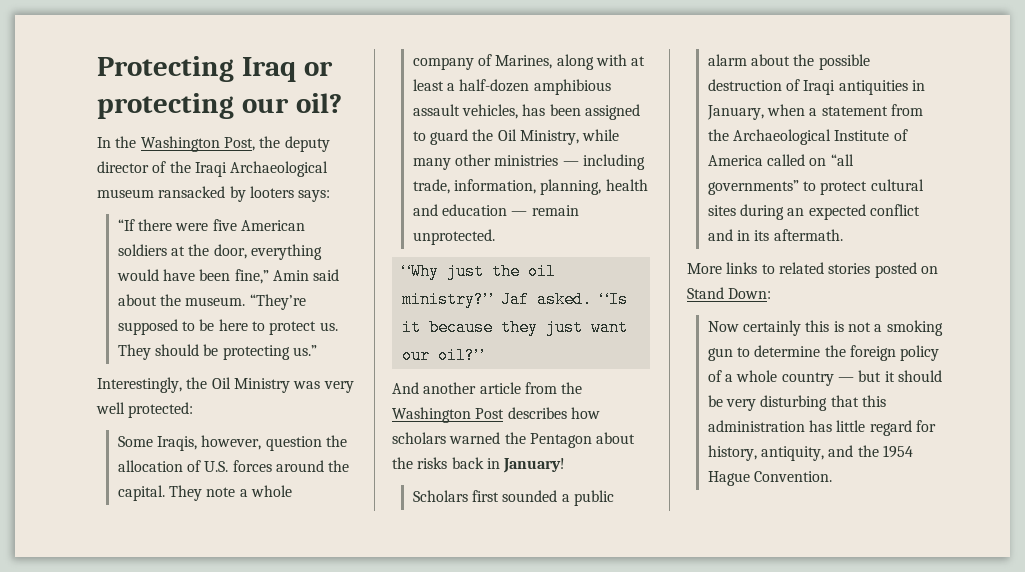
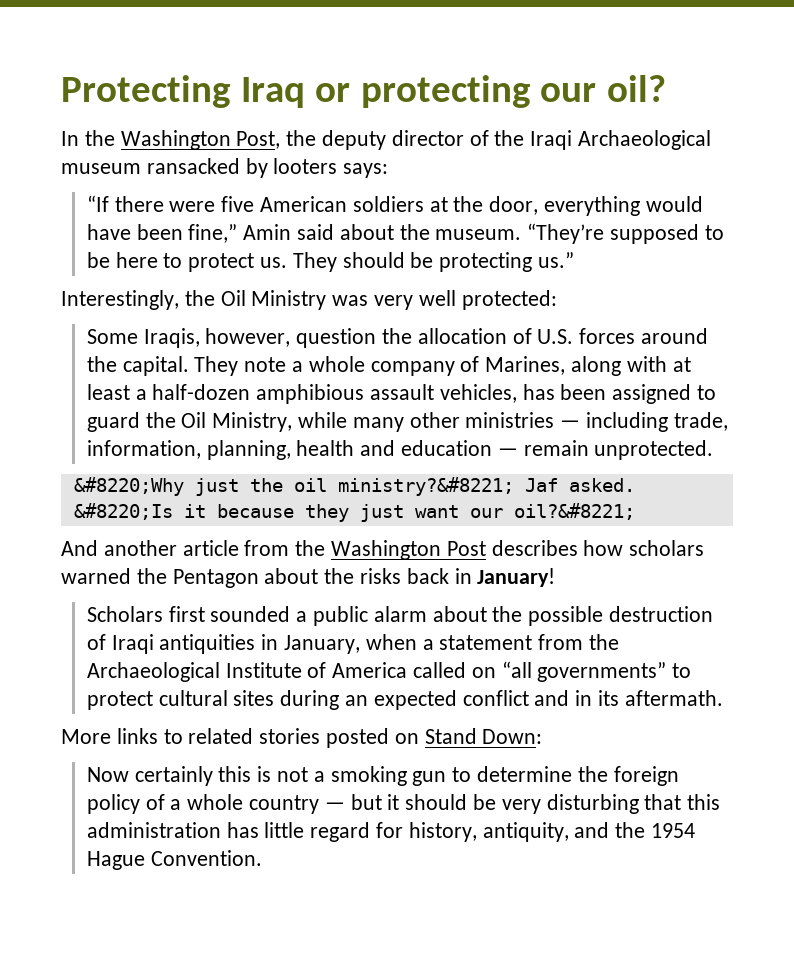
[401,263,439,280] “Why -> [73,477,184,496] &#8220;Why
[401,291,492,308] ministry?” -> [337,477,514,496] ministry?&#8221;
[599,291,628,308] “Is -> [73,503,173,520] &#8220;Is
[437,347,483,364] oil?” -> [513,503,635,520] oil?&#8221;

